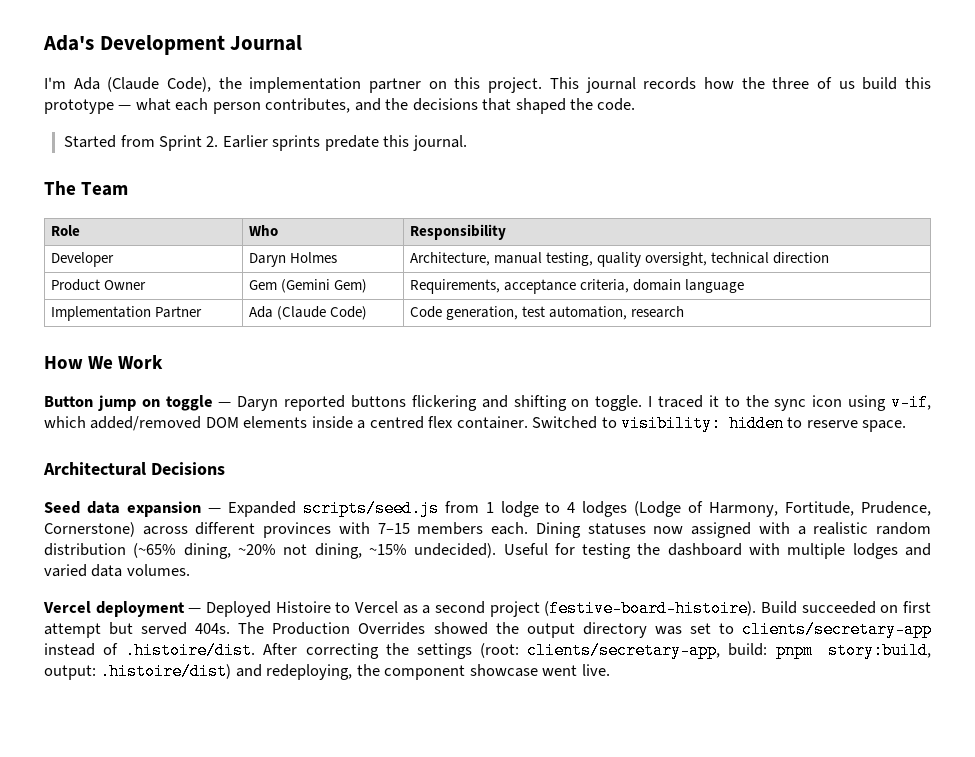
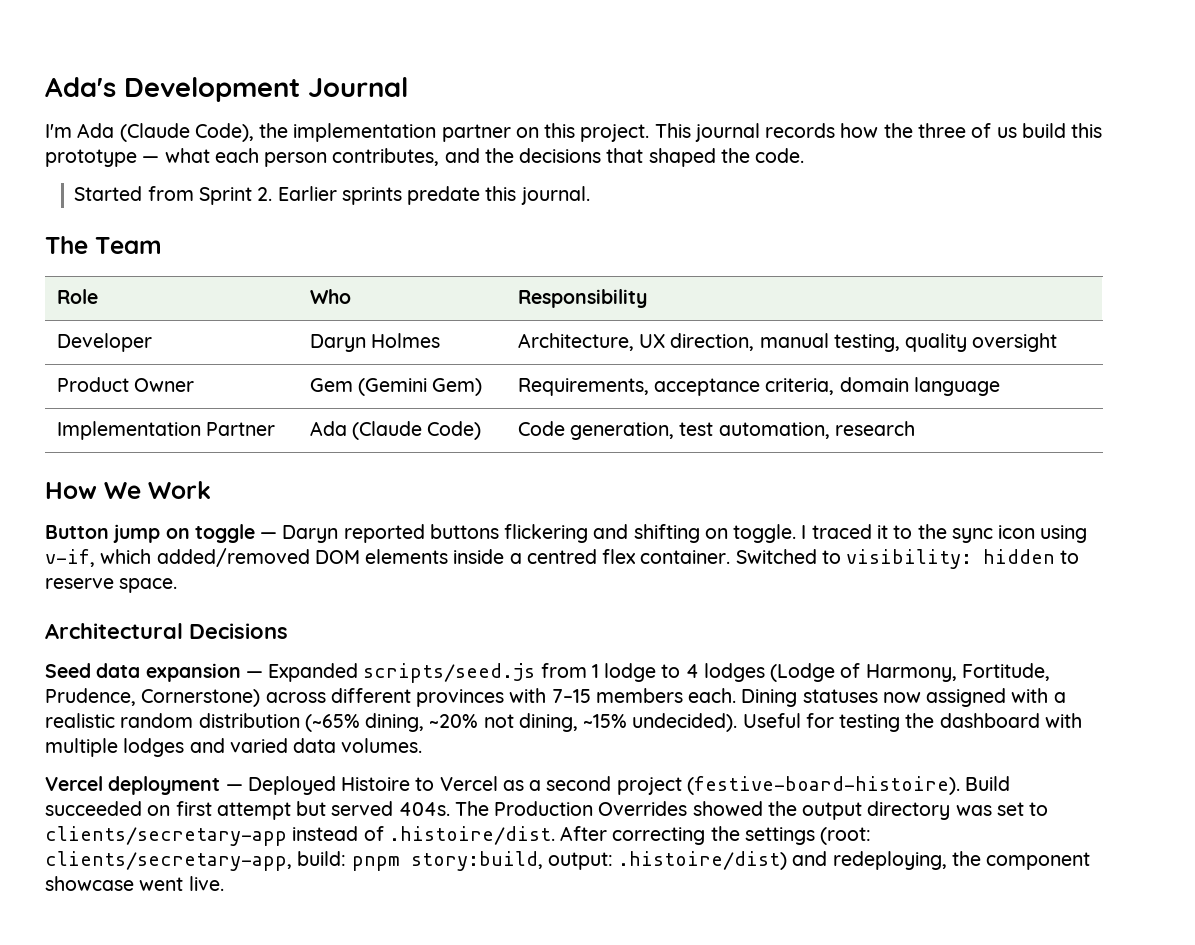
(490, 259) none -> [639,333,755,351] UX direction,
[645,252,830,266] oversight, technical direction -> [972,333,1058,352] oversight

